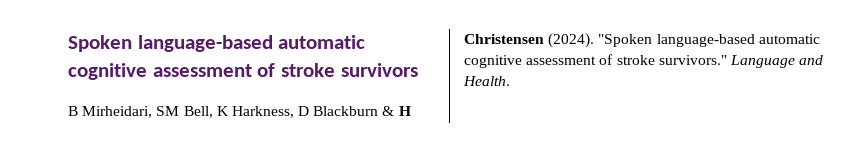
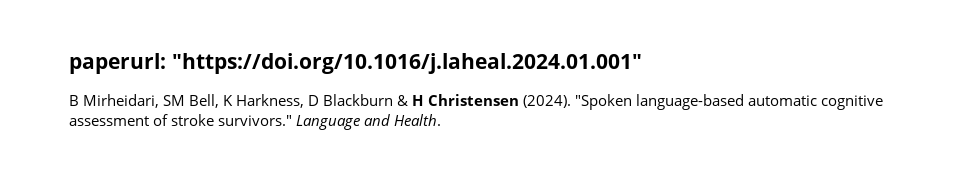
[68,35,366,52] [68,63,418,80] Spoken language-based automatic cognitive assessment of stroke survivors -> [69,53,642,74] paperurl: "https://doi.org/10.1016/j.laheal.2024.01.001"

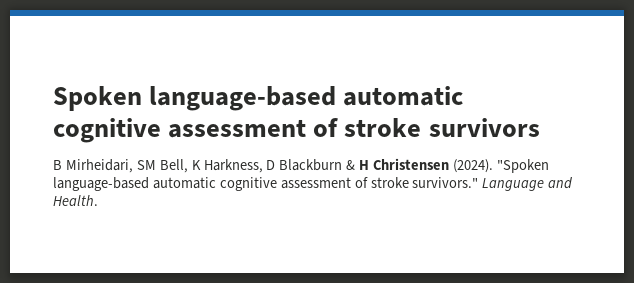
[69,53,642,74] paperurl: "https://doi.org/10.1016/j.laheal.2024.01.001" -> [53,86,464,111] [53,118,540,143] Spoken language-based automatic cognitive assessment of stroke survivors

